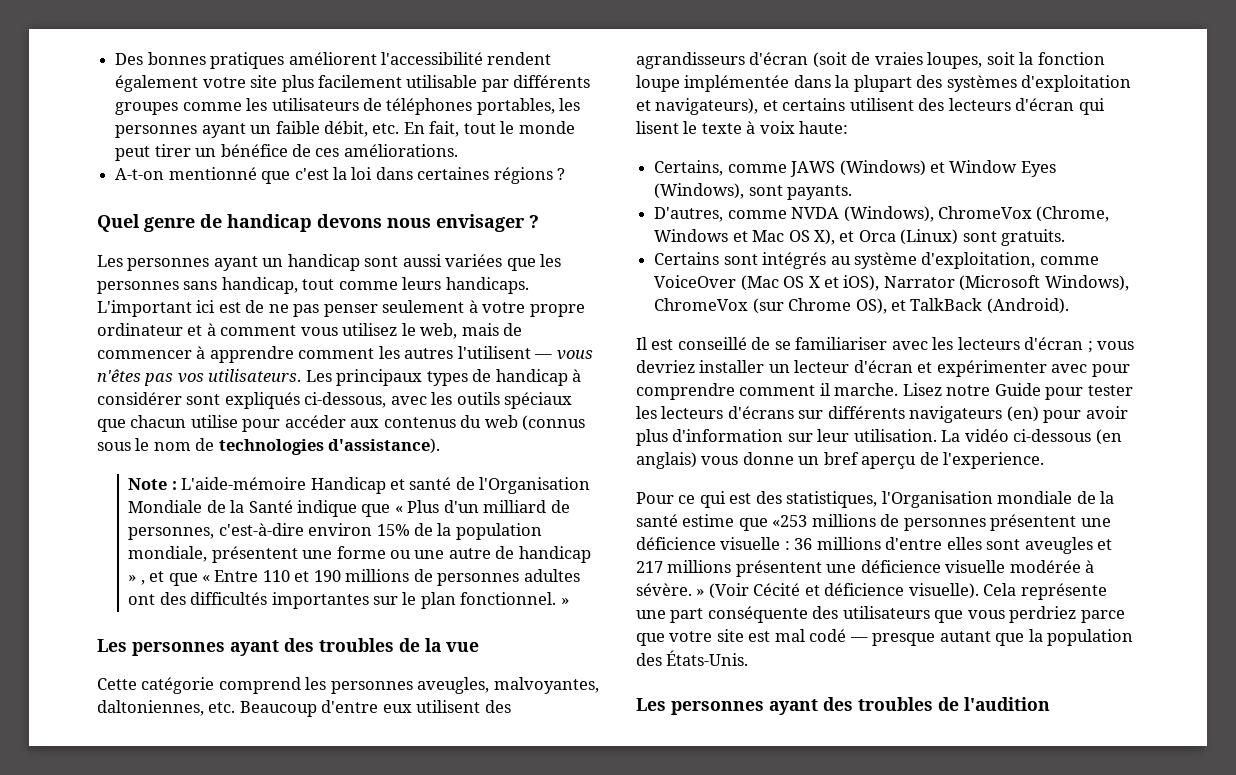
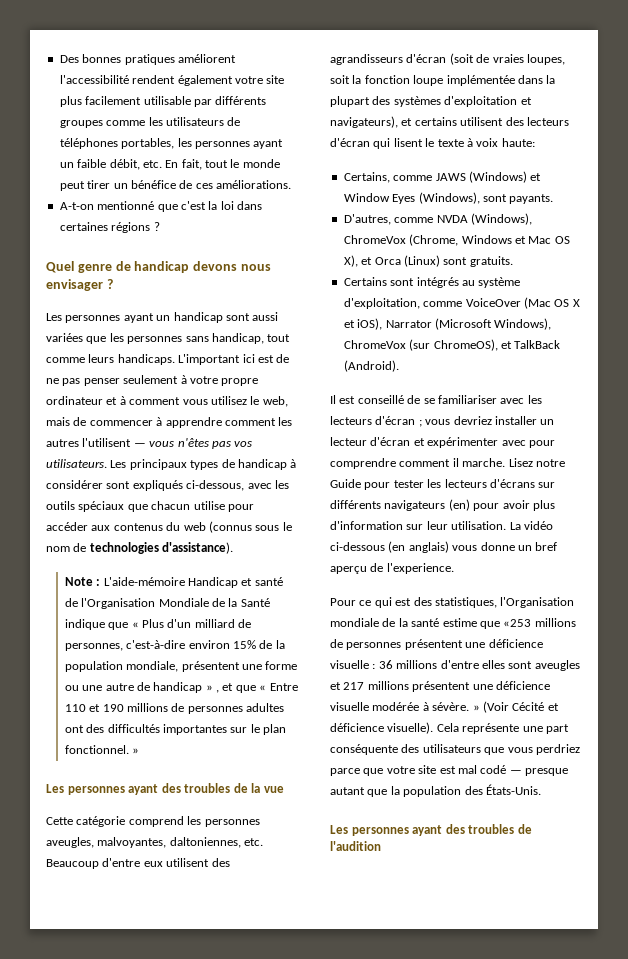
[788,298,887,314] Chrome OS), -> [433,339,498,351] ChromeOS),

